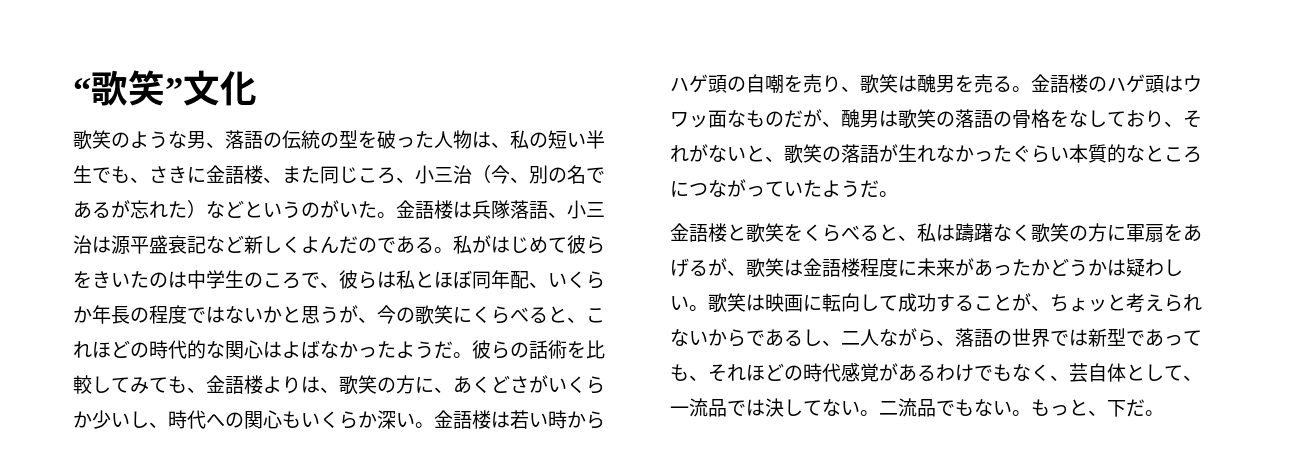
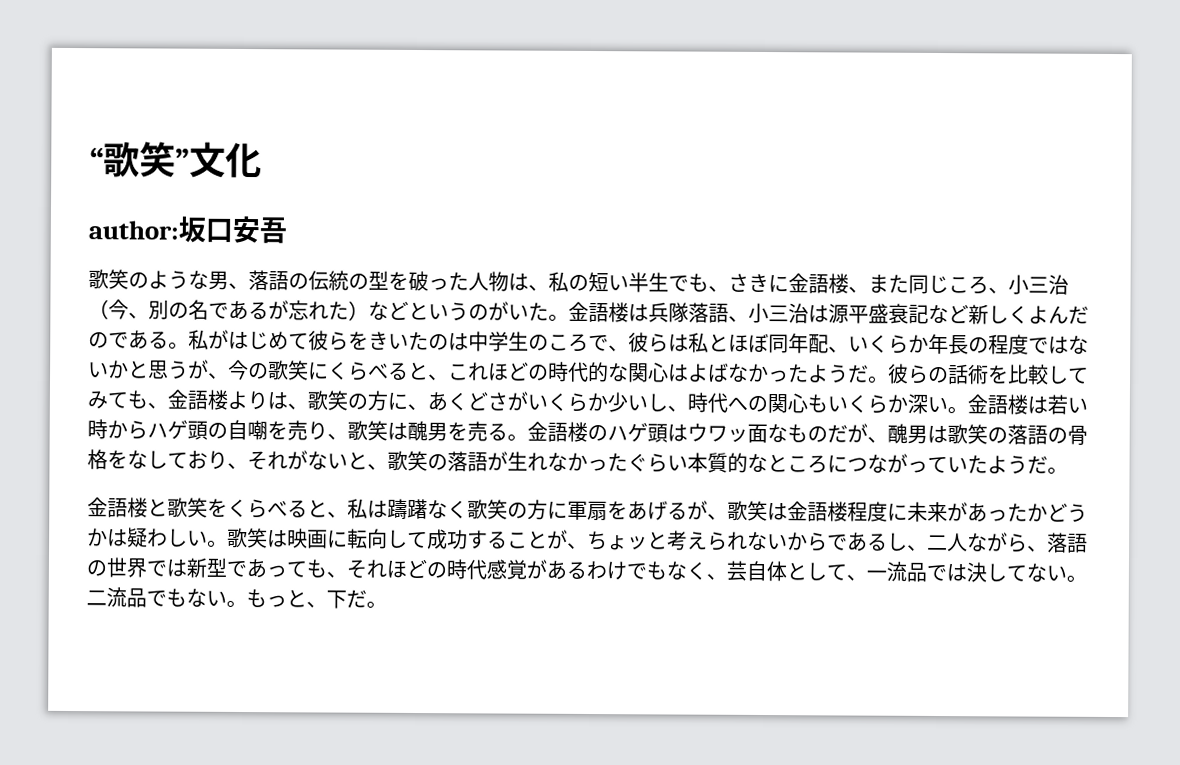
(257, 88) none -> [88,215,287,244] // author:坂口安吾

